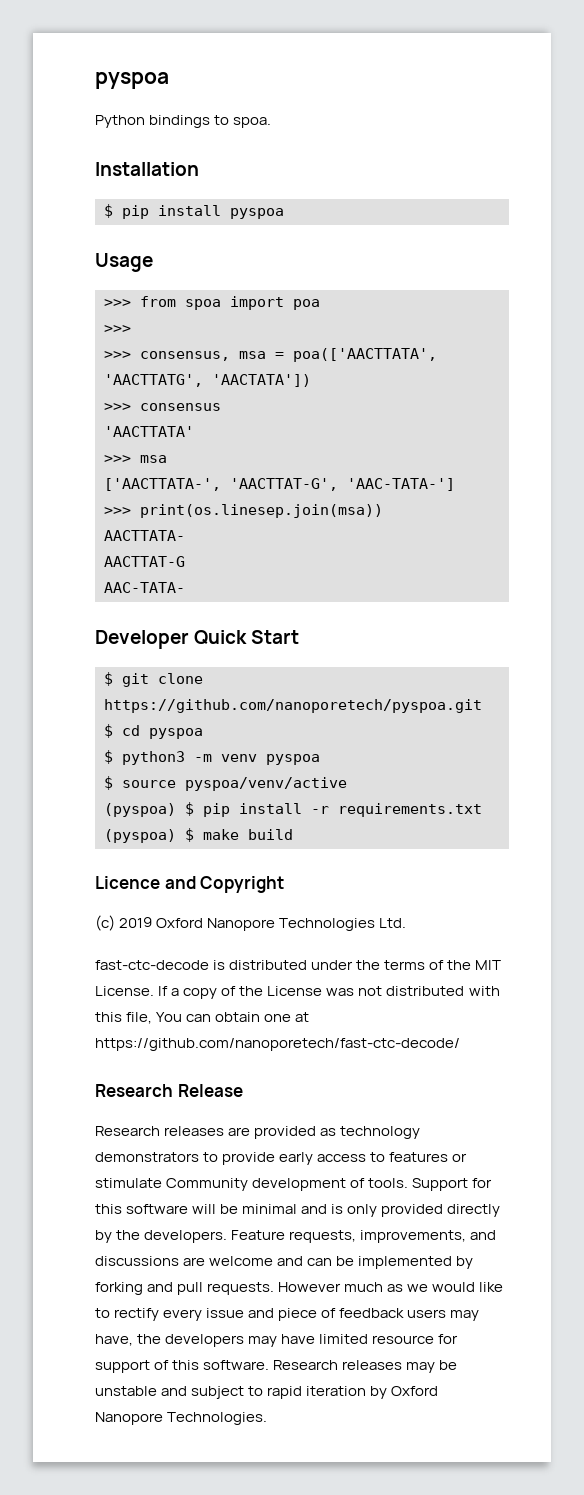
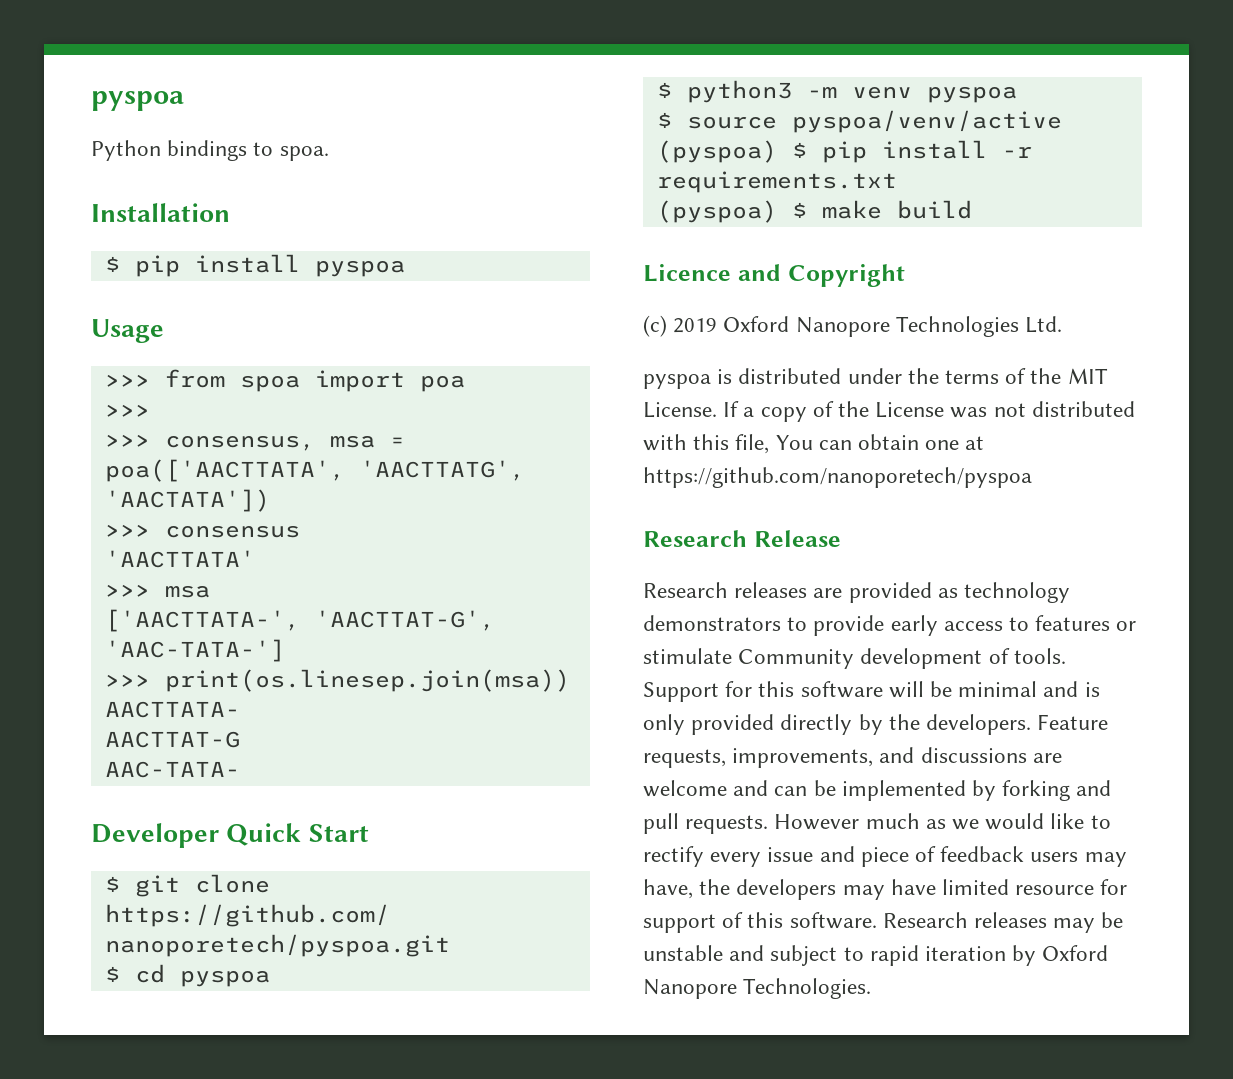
[95,960,209,970] fast-ctc-decode -> [643,374,711,389] pyspoa
[95,1038,460,1051] https://github.com/nanoporetech/fast-ctc-decode/ -> [643,467,1032,488] https://github.com/nanoporetech/pyspoa

